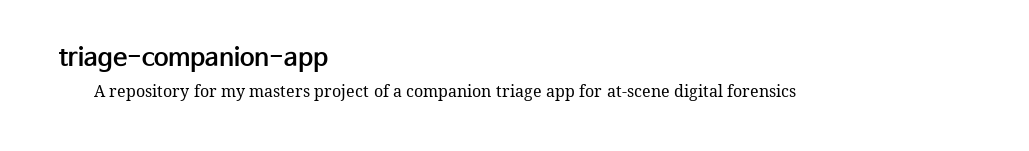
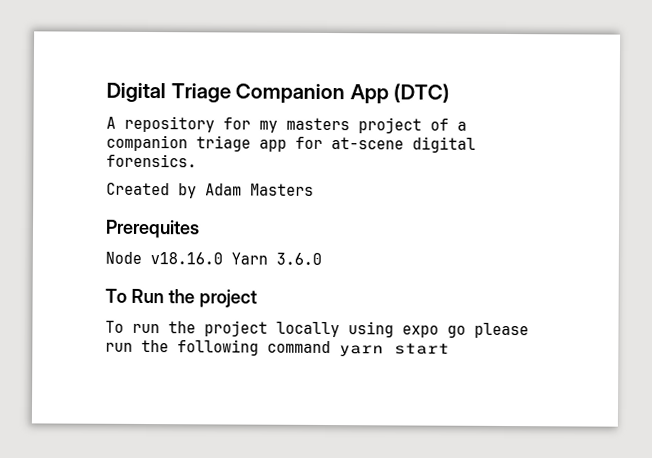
[59,46,328,72] triage-companion-app -> [106,82,451,104] Digital Triage Companion App (DTC)
[727,84,797,97] forensics -> [106,153,197,168] [106,182,314,199] [105,219,200,239] [105,251,322,265] [105,288,257,308] [105,320,529,339] [105,339,450,357] forensics. // Created by Adam Masters // Prerequites // Node v18.16.0 Yarn 3.6.0 // To Run the project // To run the project locally using expo go please run the following command yarn start

